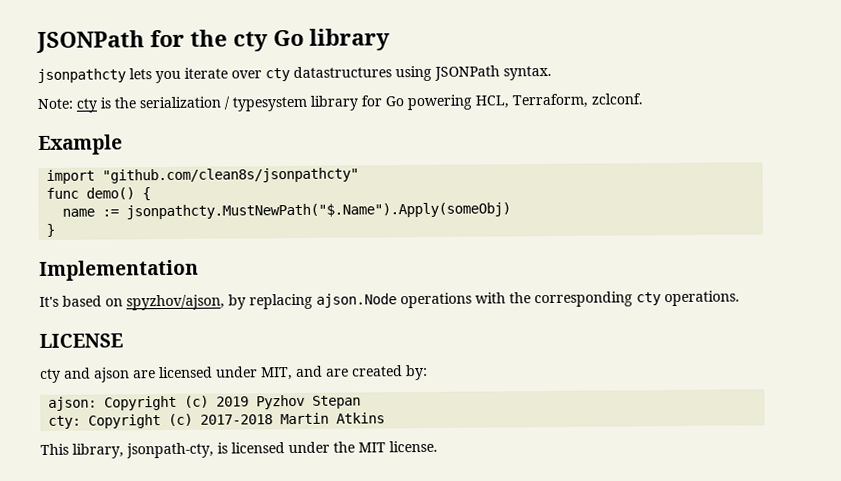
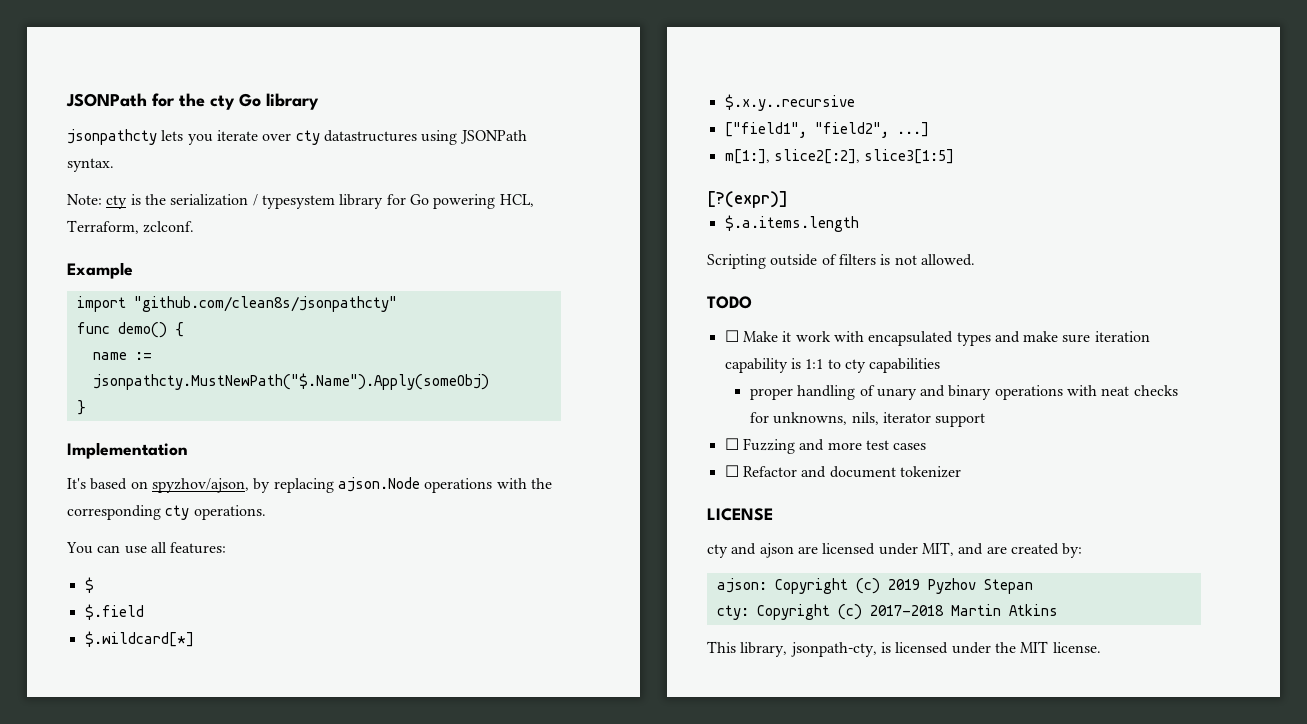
(740, 298) none -> [66,542,227,554] [84,577,94,593] [84,604,144,620] [84,631,194,647] [724,94,855,111] [724,122,929,138] [724,149,955,164] [707,191,788,208] [724,215,859,232] [707,254,975,269] [707,296,752,309] [724,330,1150,346] [724,358,941,373] [749,385,1178,400] [749,412,986,427] [724,438,927,454] [724,465,961,478] // You can use all features: // $ // $.field // $.wildcard[*] // $.x.y..recursive // ["field1", "field2", ...] // m[1:], slice2[:2], slice3[1:5] // [?(expr)] // $.a.items.length // Scripting outside of filters is not allowed. // TODO // ☐ Make it work with encapsulated types and make sure iteration capability is 1:1 to cty capabilities // proper handling of unary and binary operations with neat checks for unknowns, nils, iterator support // ☐ Fuzzing and more test cases // ☐ Refactor and document tokenizer

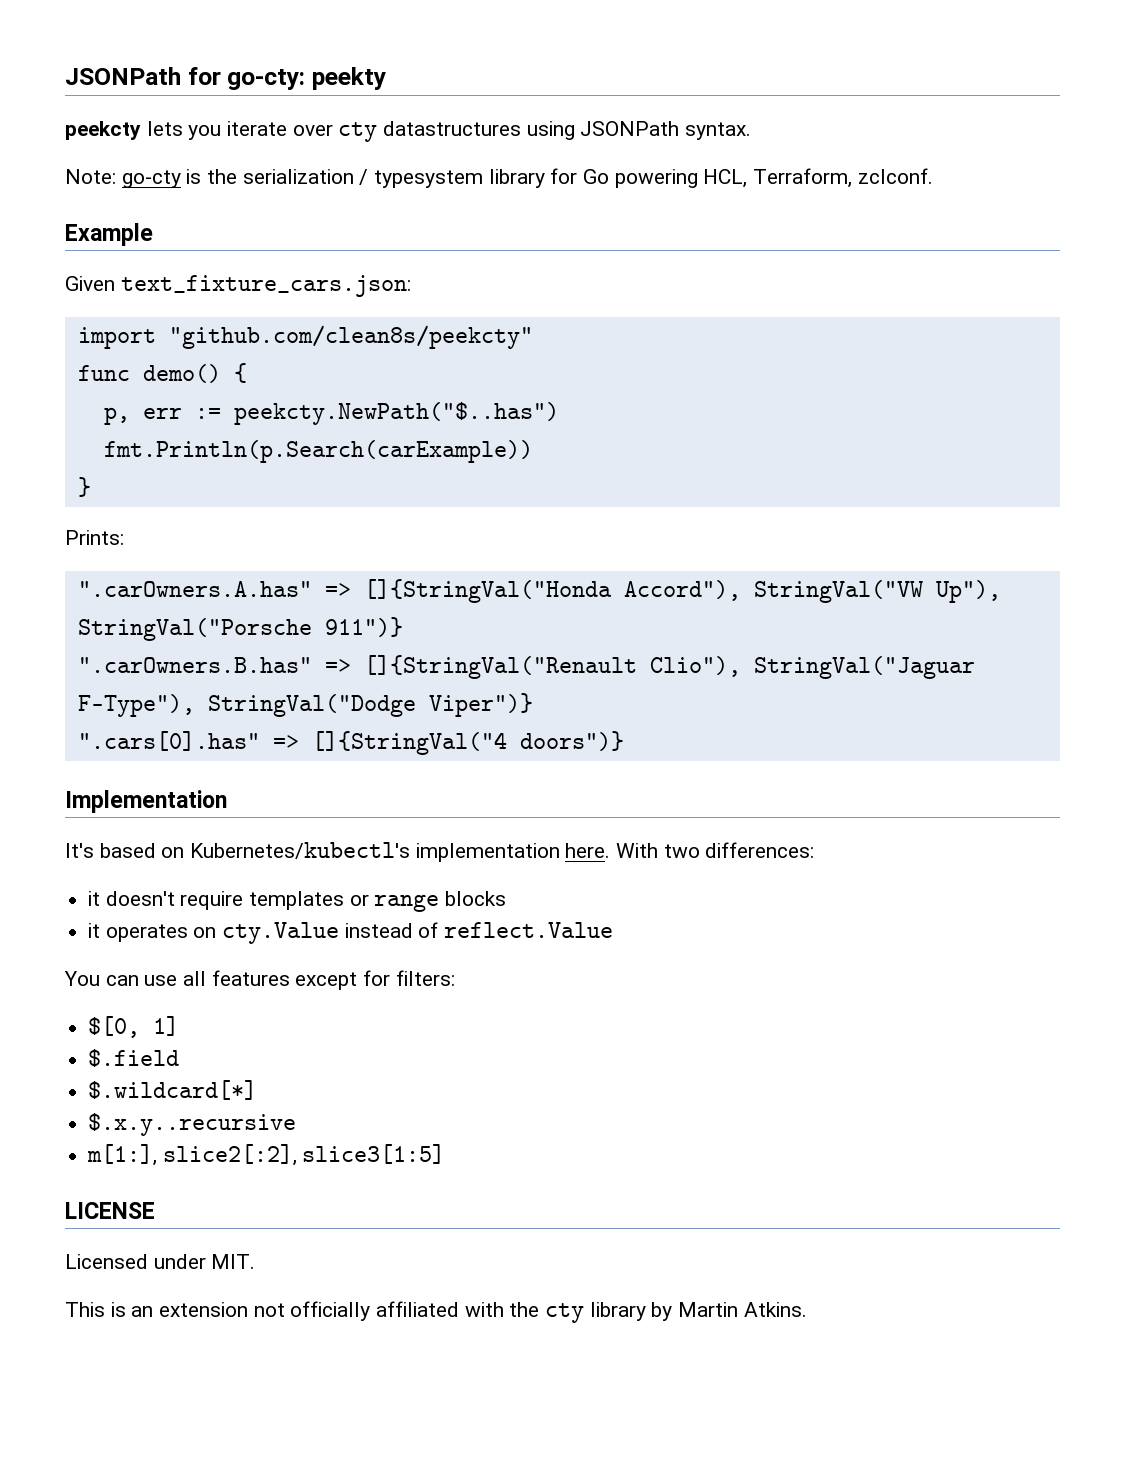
[179,93,319,110] [67,129,157,145] the cty Go library // jsonpathcty -> [227,67,386,90] [65,121,141,140] go-cty: peekty // peekcty
[106,195,128,209] cty -> [121,170,181,188] go-cty
(133, 270) none -> [65,275,411,297] // Given text_fixture_cars.json:
[133,296,397,312] "github.com/clean8s/jsonpathcty" -> [168,325,533,349] "github.com/clean8s/peekcty"
[92,352,152,360] [92,373,489,390] [76,400,86,415] [67,442,188,459] [67,477,552,493] [67,505,266,520] [66,542,227,554] [84,577,94,593] name := jsonpathcty.MustNewPath("$.Name").Apply(someObj) // } // Implementation // It's based on spyzhov/ajson, by replacing ajson.Node operations with the corresponding cty operations. // You can use all features: // $ -> [103,402,559,425] [103,440,533,463] [77,477,91,497] [65,530,124,545] [77,579,1001,603] [77,617,403,641] [77,655,975,679] [77,693,533,717] [77,731,624,755] [65,790,227,813] [65,842,815,862] [88,891,507,912] [88,922,614,944] [64,970,455,990] [88,1016,180,1038] p, err := peekcty.NewPath("$..has") // fmt.Println(p.Search(carExample)) // } // Prints: // ".carOwners.A.has" => []{StringVal("Honda Accord"), StringVal("VW Up"), StringVal("Porsche 911")} // ".carOwners.B.has" => []{StringVal("Renault Clio"), StringVal("Jaguar F-Type"), StringVal("Dodge Viper")} // ".cars[0].has" => []{StringVal("4 doors")} // Implementation // It's based on Kubernetes/kubectl's implementation here. With two differences: // it doesn't require templates or range blocks // it operates on cty.Value instead of reflect.Value // You can use all features except for filters: // $[0, 1]
[724,122,929,138] // ["field1", "field2", ...] -> (297, 1124) none
[707,191,788,208] [724,215,859,232] [707,254,975,269] [707,296,752,309] [724,330,1150,346] [724,358,941,373] [749,385,1178,400] [749,412,986,427] [724,438,927,454] [724,465,961,478] [707,508,773,521] [707,542,1083,558] [716,578,1033,594] [716,604,1058,620] [707,641,1101,657] [?(expr)] // $.a.items.length // Scripting outside of filters is not allowed. // TODO // ☐ Make it work with encapsulated types and make sure iteration capability is 1:1 to cty capabilities // proper handling of unary and binary operations with neat checks for unknowns, nils, iterator support // ☐ Fuzzing and more test cases // ☐ Refactor and document tokenizer // LICENSE // cty and ajson are licensed under MIT, and are created by: // ajson: Copyright (c) 2019 Pyzhov Stepan // cty: Copyright (c) 2017-2018 Martin Atkins // This library, jsonpath-cty, is licensed under the MIT license. -> [65,1202,155,1219] [65,1254,256,1269] [65,1301,807,1323] LICENSE // Licensed under MIT. // This is an extension not officially affiliated with the cty library by Martin Atkins.

